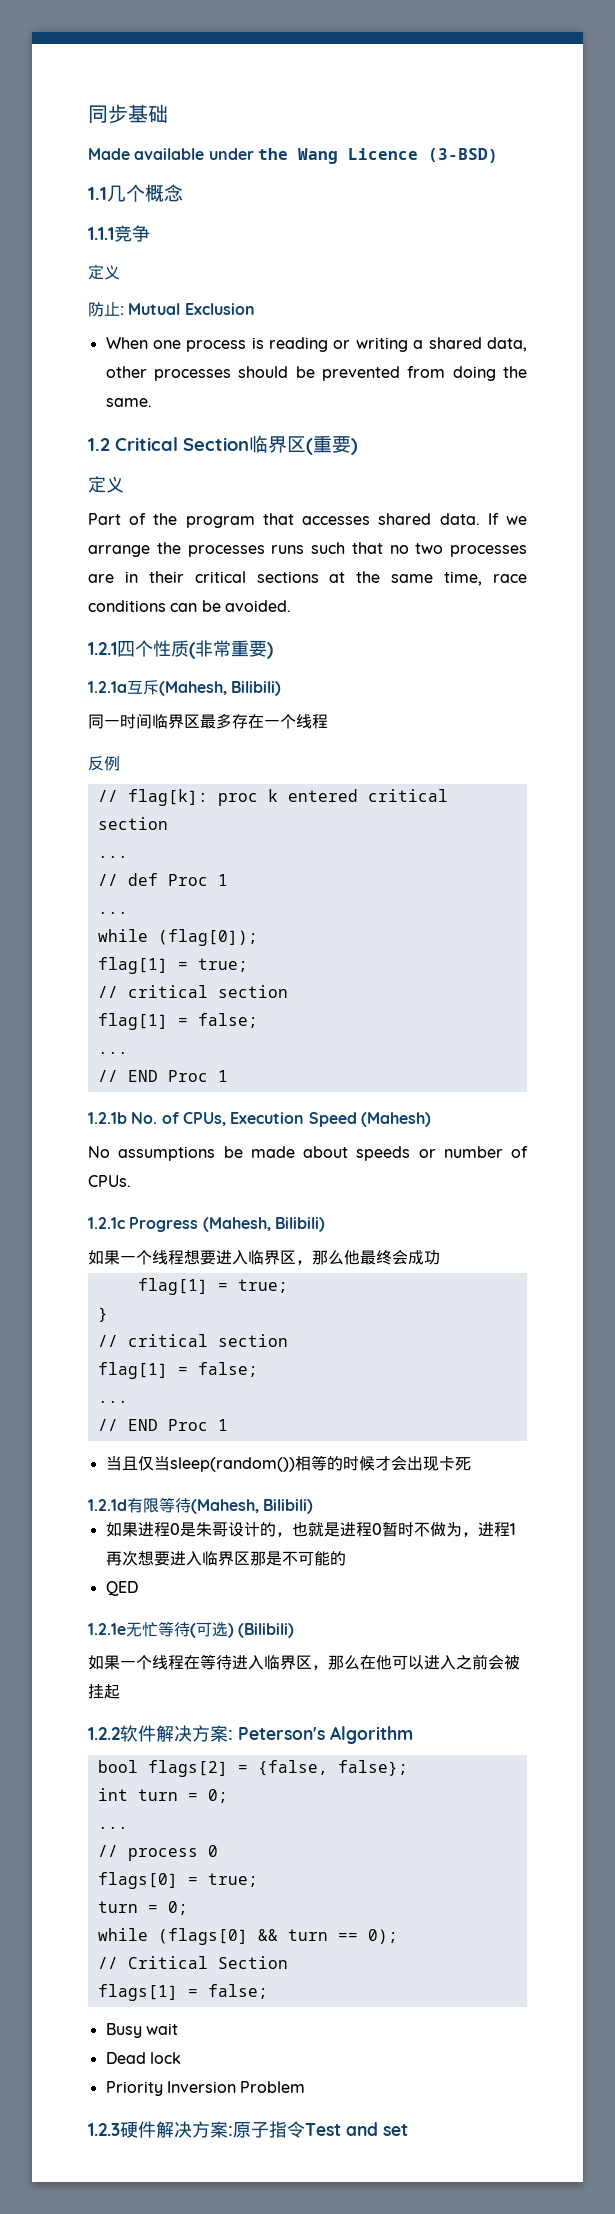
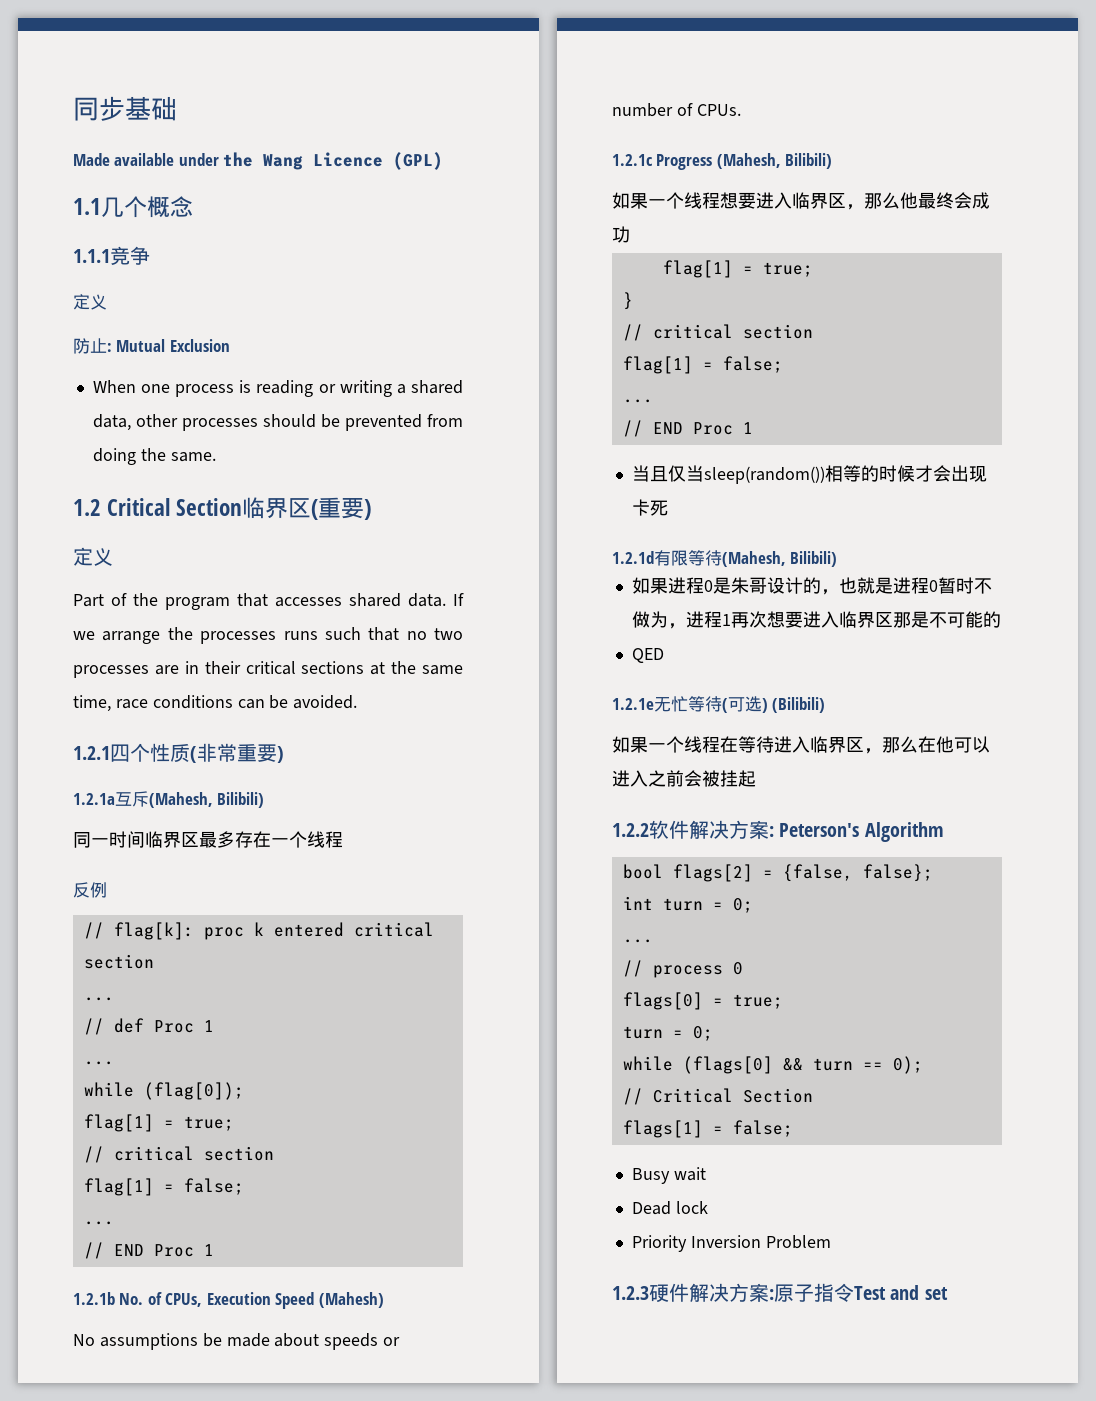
[427,148,498,163] (3-BSD) -> [393,152,444,170] (GPL)

